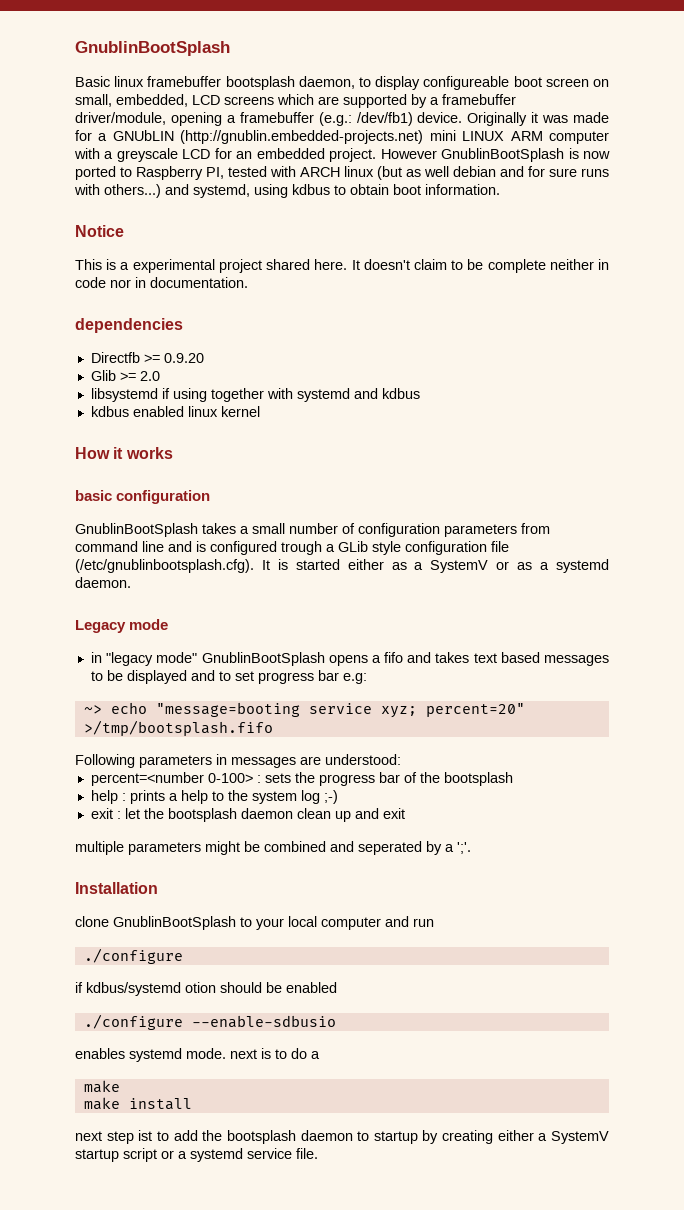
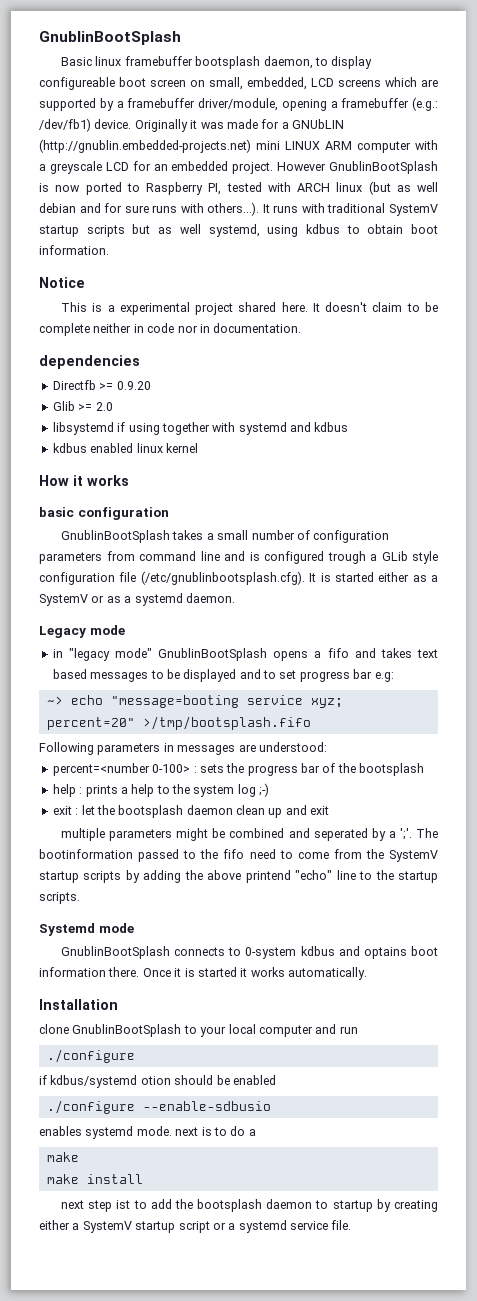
[104,184,189,198] others...) and -> [207,202,438,216] [39,224,201,237] others...). It runs with traditional SystemV startup scripts but as well
(471, 848) none -> [416,828,439,838] [39,849,439,862] [39,870,438,883] [39,892,80,904] [39,923,134,936] [61,946,438,959] [39,967,367,980] The bootinformation passed to the fifo need to come from the SystemV startup scripts by adding the above printend "echo" line to the startup scripts. // Systemd mode // GnublinBootSplash connects to 0-system kdbus and optains boot information there. Once it is started it works automatically.

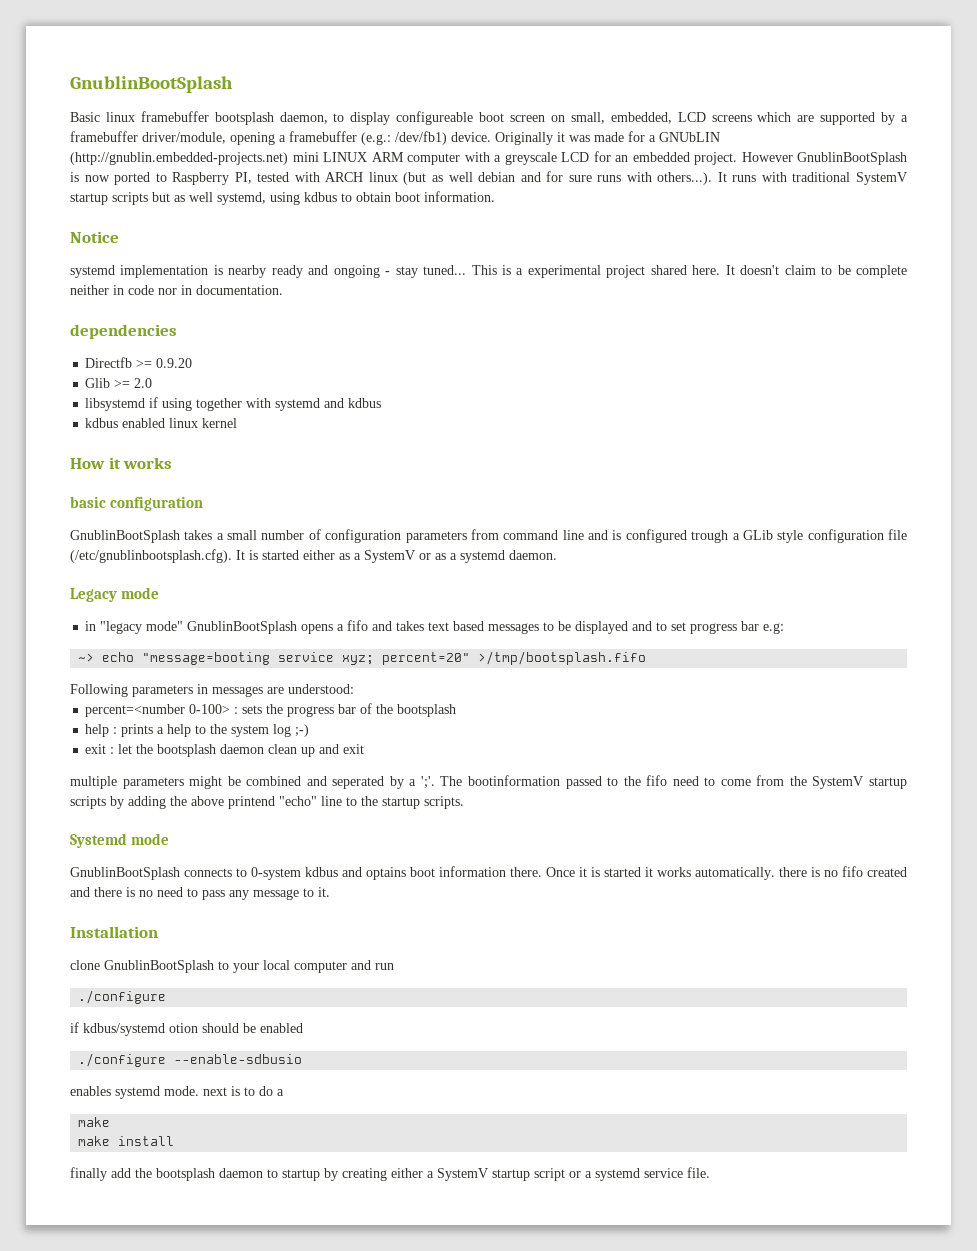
(85, 282) none -> [70,265,467,278] systemd implementation is nearby ready and ongoing - stay tuned...
(367, 973) none -> [779,866,907,877] [70,887,330,900] there is no fifo created and there is no need to pass any message to it.
[61,1200,147,1212] next step ist to -> [70,1167,107,1181] finally

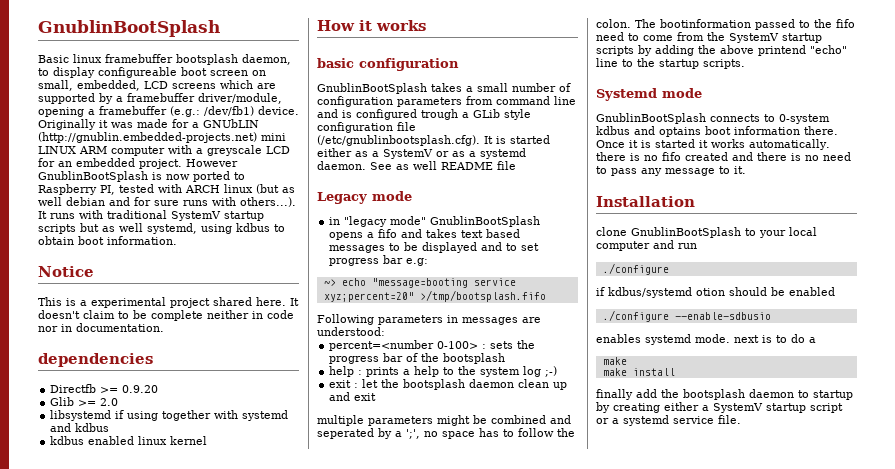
[70,265,467,278] systemd implementation is nearby ready and ongoing - stay tuned... -> (94, 271) none
(557, 555) none -> [370,161,516,170] See as well README file
[342,652,471,665] xyz; percent=20" -> [323,292,414,302] xyz;percent=20"
[420,776,435,789] ';'. -> [406,428,575,439] [596,19,631,28] ';', no space has to follow the colon.

